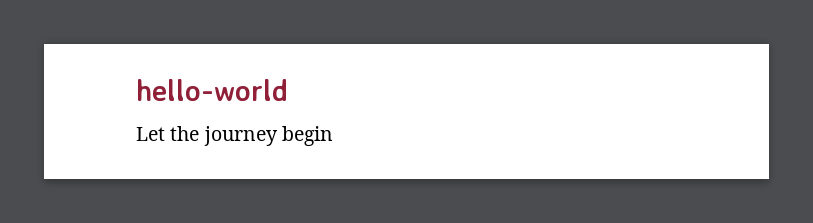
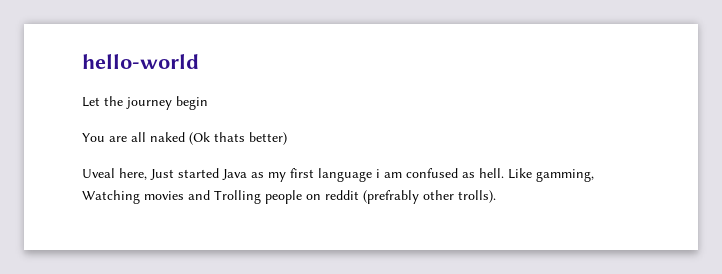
(333, 136) none -> [82,132,287,145] [82,168,594,182] [82,190,496,204] // You are all naked (Ok thats better) // Uveal here, Just started Java as my first language i am confused as hell. Like gamming, Watching movies and Trolling people on reddit (prefrably other trolls).

